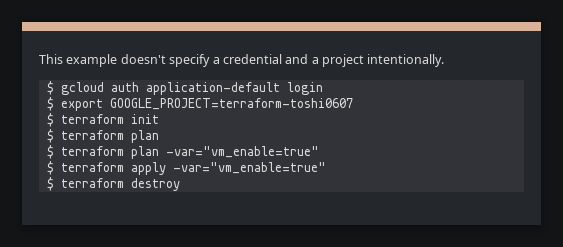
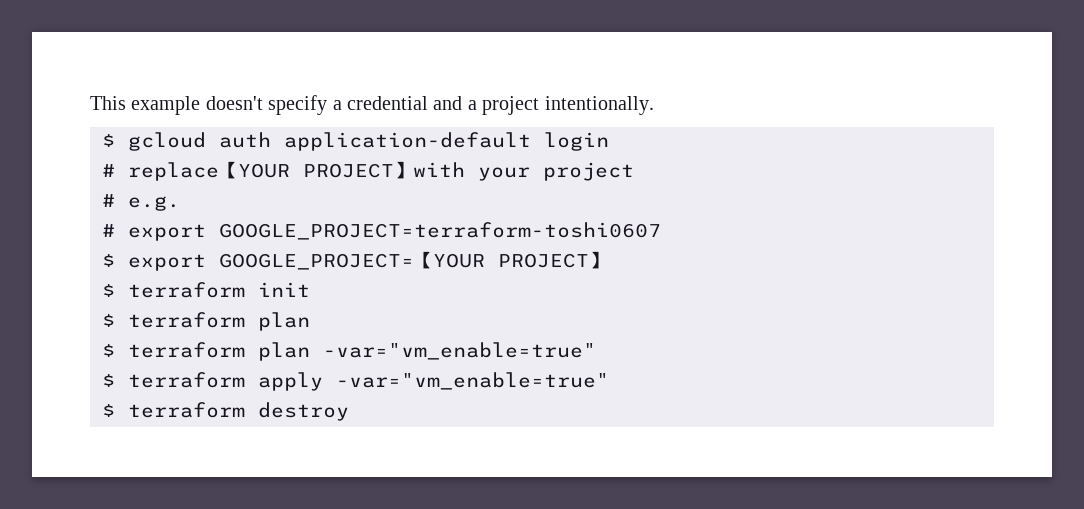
[46,97,353,111] $ export GOOGLE_PROJECT=terraform-toshi0607 -> [102,161,634,181] [102,194,180,211] [102,222,661,241] [102,251,608,271] # replace【YOUR PROJECT】with your project // # e.g. // # export GOOGLE_PROJECT=terraform-toshi0607 // $ export GOOGLE_PROJECT=【YOUR PROJECT】

